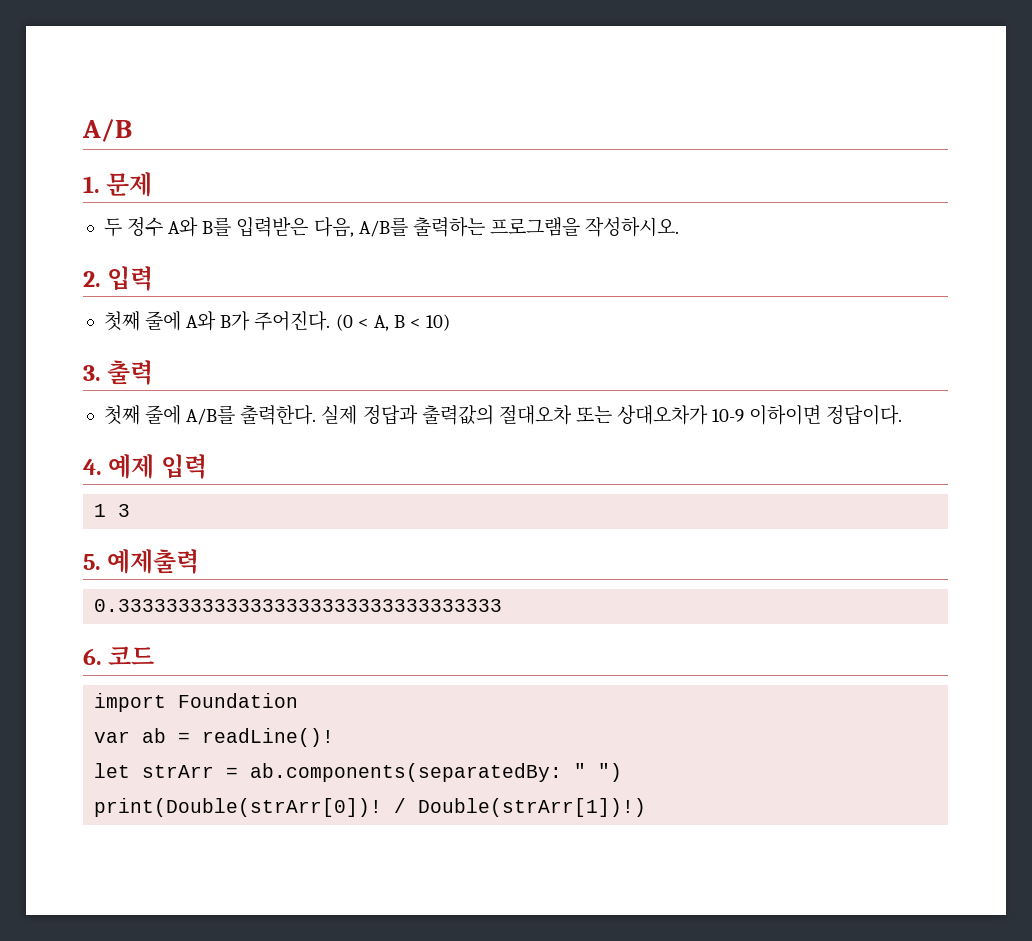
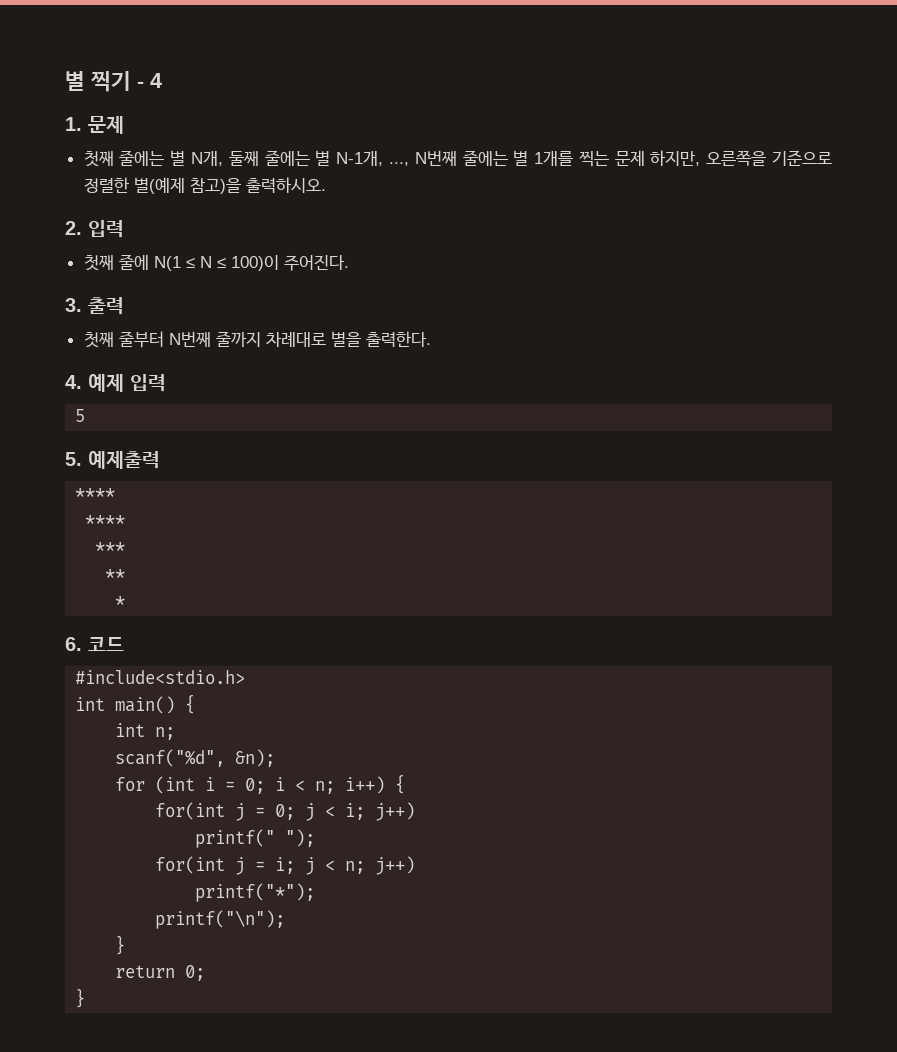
[82,119,132,142] [83,172,153,197] [103,217,680,237] [83,266,154,291] [103,311,451,331] [83,360,154,385] [103,405,903,425] A/B // 1. 문제 // 두 정수 A와 B를 입력받은 다음, A/B를 출력하는 프로그램을 작성하시오. // 2. 입력 // 첫째 줄에 A와 B가 주어진다. (0 < A, B < 10) // 3. 출력 // 첫째 줄에 A/B를 출력한다. 실제 정답과 출력값의 절대오차 또는 상대오차가 10-9 이하이면 정답이다. -> [65,71,162,92] [65,116,124,134] [83,150,832,167] [83,177,326,194] [65,220,124,238] [83,254,349,271] [65,297,124,315] [83,331,431,348] 별 찍기 - 4 // 1. 문제 // 첫째 줄에는 별 N개, 둘째 줄에는 별 N-1개, ..., N번째 줄에는 별 1개를 찍는 문제 하지만, 오른쪽을 기준으로 정렬한 별(예제 참고)을 출력하시오. // 2. 입력 // 첫째 줄에 N(1 ≤ N ≤ 100)이 주어진다. // 3. 출력 // 첫째 줄부터 N번째 줄까지 차례대로 별을 출력한다.
[94,504,131,517] 1 3 -> [75,409,86,422] 5
[94,599,503,612] [83,646,155,665] [94,693,299,712] [94,728,335,747] [94,763,623,782] [94,798,647,817] 0.33333333333333333333333333333333 // 6. 코드 // import Foundation // var ab = readLine()! // let strArr = ab.components(separatedBy: " ") // print(Double(strArr[0])! / Double(strArr[1])!) -> [75,488,116,499] [85,515,126,526] [95,542,126,553] [105,569,126,580] [115,596,126,607] [65,637,124,651] [75,670,246,684] [75,694,196,714] [115,723,176,740] [115,749,276,767] [115,774,406,794] [155,802,416,821] [195,829,316,848] [155,856,416,875] [195,883,316,902] [155,910,286,929] [115,935,126,955] [115,965,206,981] [75,988,86,1008] **** // **** // *** // ** // * // 6. 코드 // #include<stdio.h> // int main() { // int n; // scanf("%d", &n); // for (int i = 0; i < n; i++) { // for(int j = 0; j < i; j++) // printf(" "); // for(int j = i; j < n; j++) // printf("*"); // printf("\n"); // } // return 0; // }

